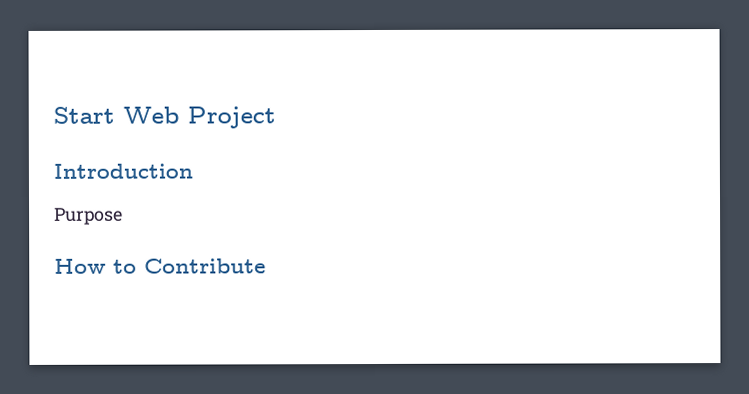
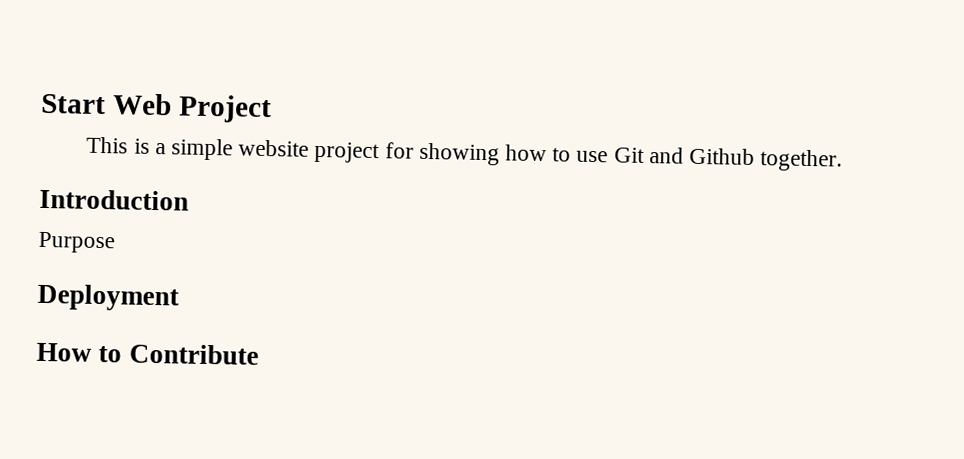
(276, 117) none -> [86,136,844,172] // This is a simple website project for showing how to use Git and Github together.
(123, 216) none -> [37,283,179,312] // Deployment

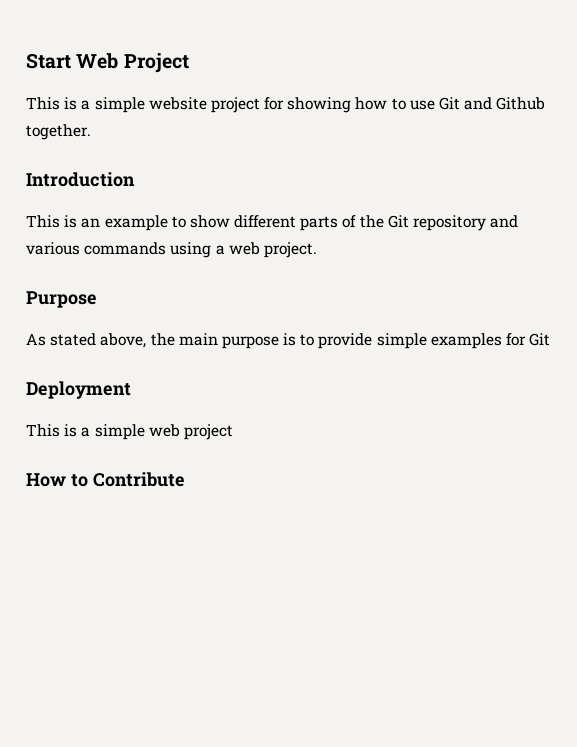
[38,231,115,254] [37,283,179,312] Purpose // Deployment -> [26,215,519,231] [26,242,317,258] [26,291,97,308] [26,333,551,349] [26,381,131,399] [26,424,233,440] This is an example to show different parts of the Git repository and various commands using a web project. // Purpose // As stated above, the main purpose is to provide simple examples for Git // Deployment // This is a simple web project

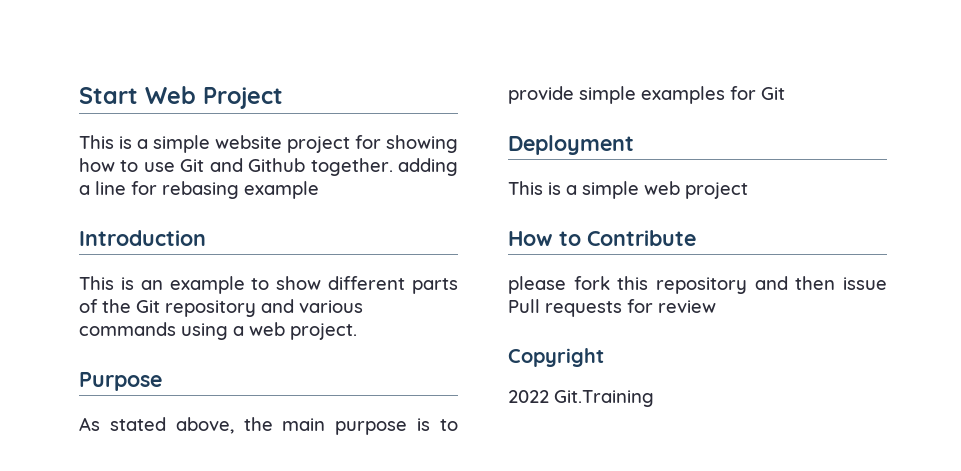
(91, 132) none -> [398,158,458,176] [79,181,319,199] adding a line for rebasing example
(185, 479) none -> [508,276,887,294] [508,299,716,317] [508,348,604,367] [508,390,654,407] // please fork this repository and then issue Pull requests for review // Copyright // 2022 Git.Training

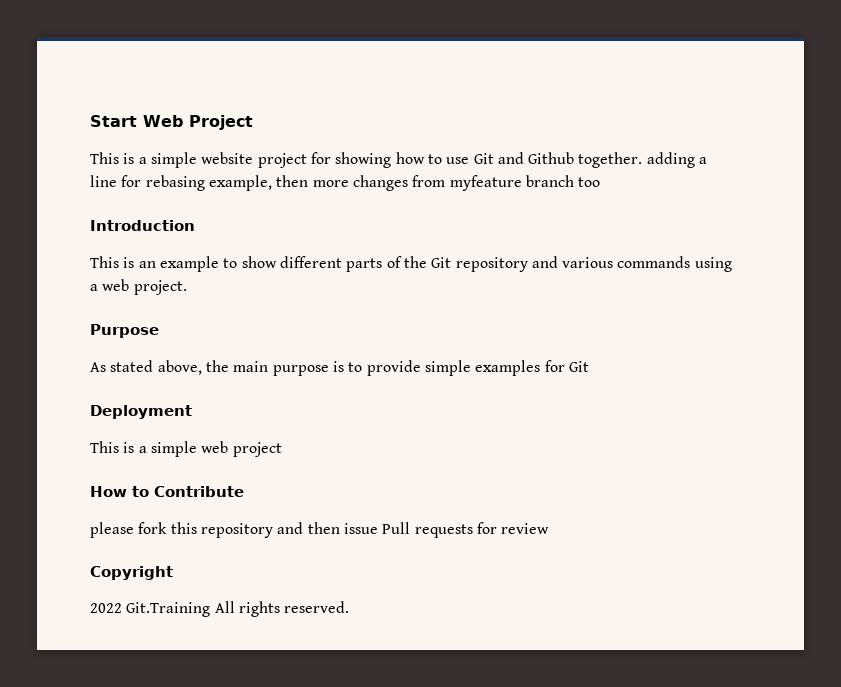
[244,181,319,199] example -> [208,175,601,191] example, then more changes from myfeature branch too
(654, 398) none -> [214,601,350,617] All rights reserved.

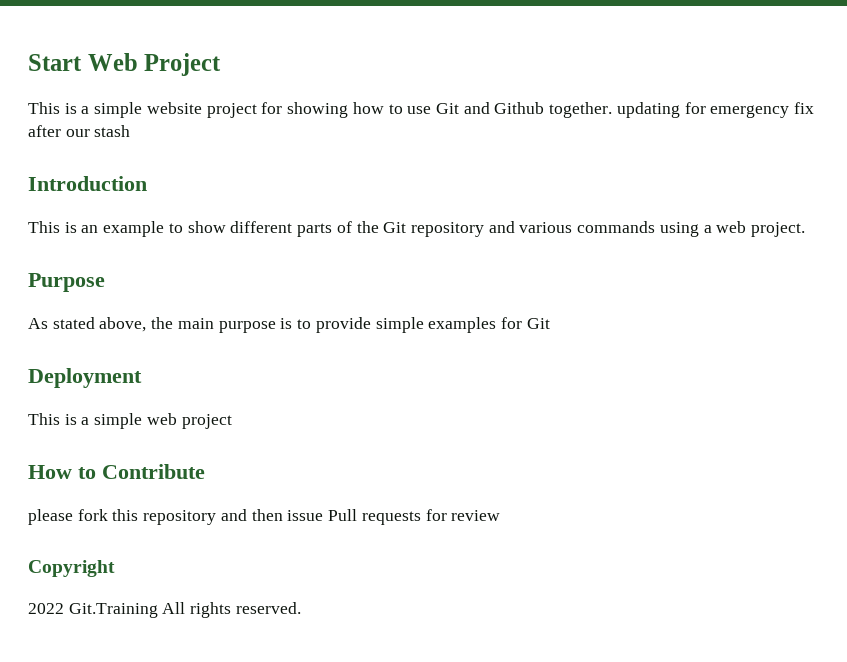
[646,152,708,168] [90,175,601,191] adding a line for rebasing example, then more changes from myfeature branch too -> [616,102,815,118] [28,125,131,137] updating for emergency fix after our stash

